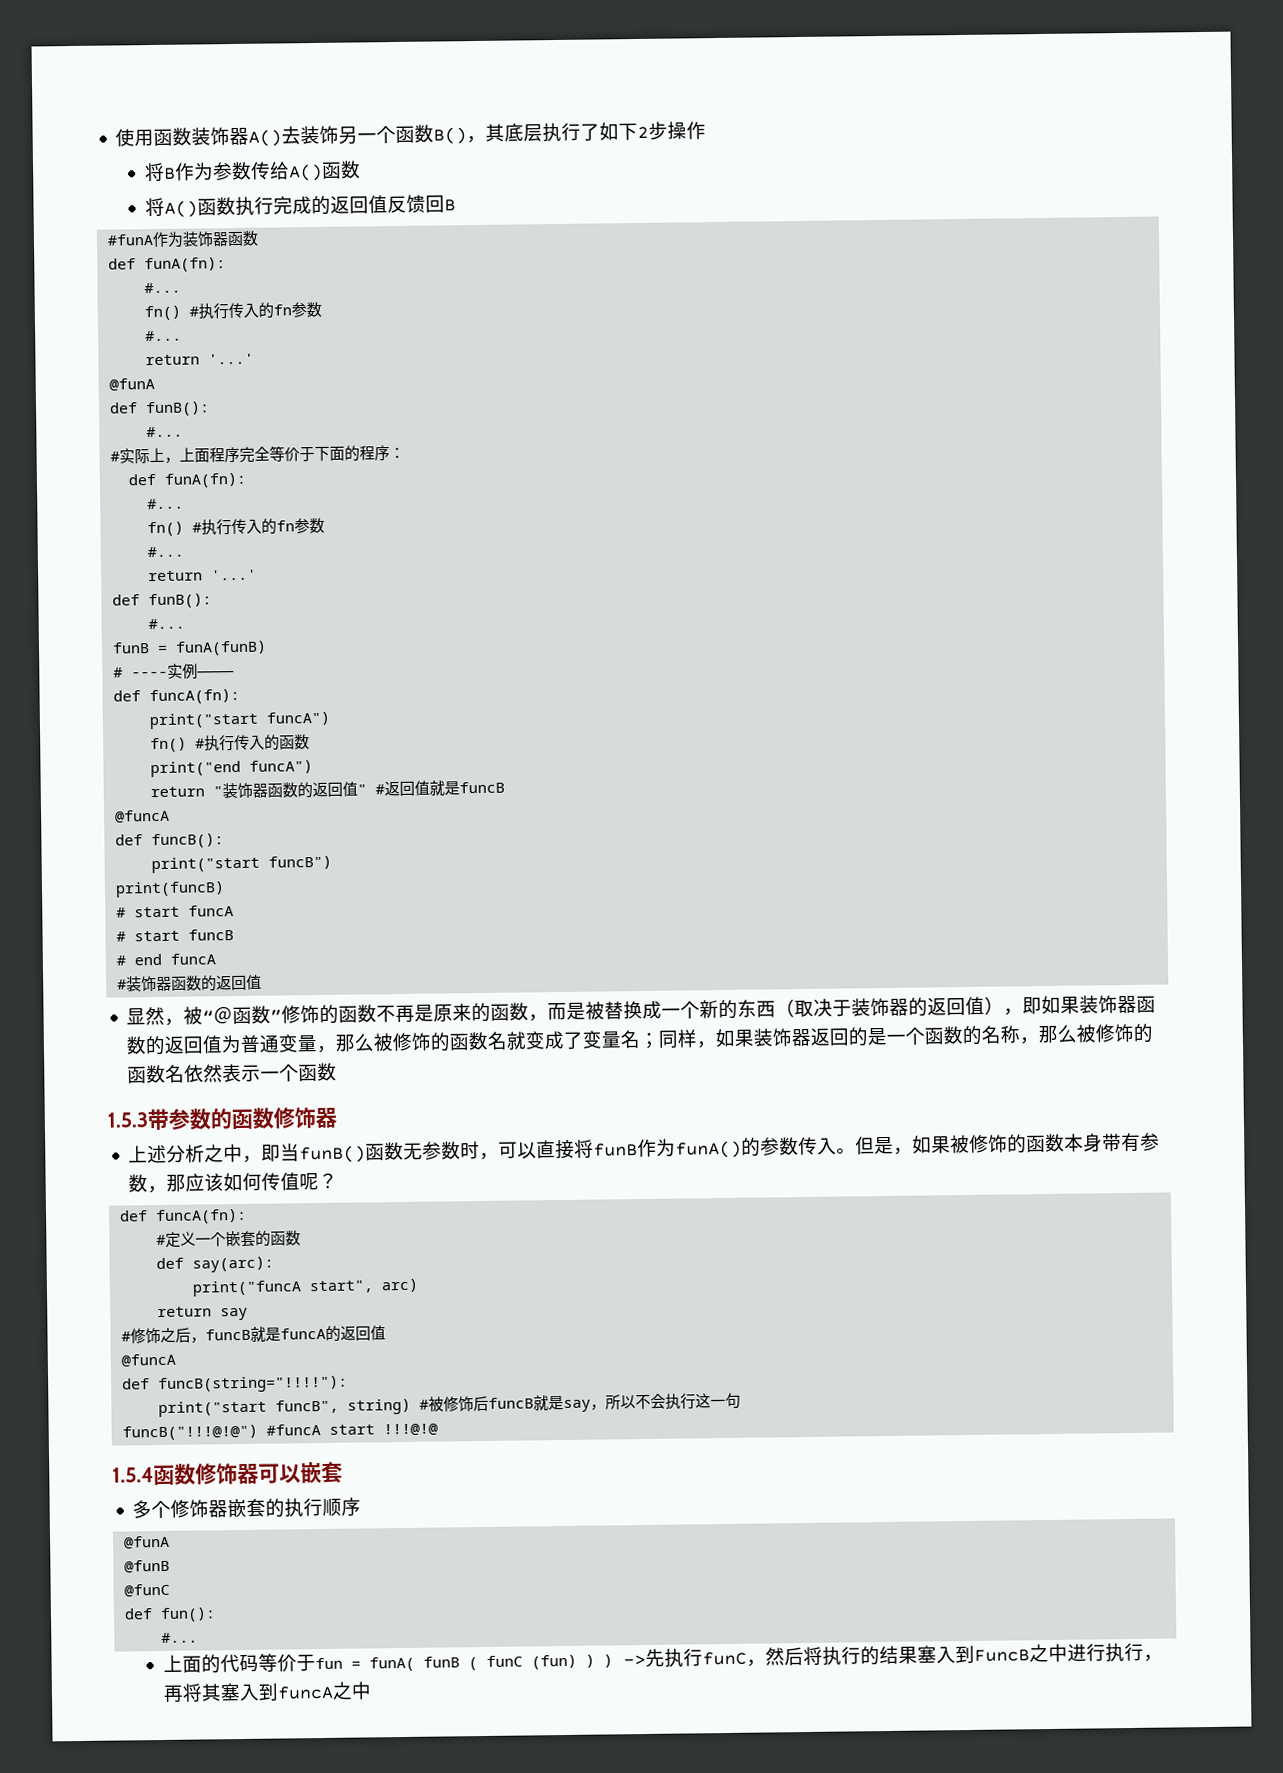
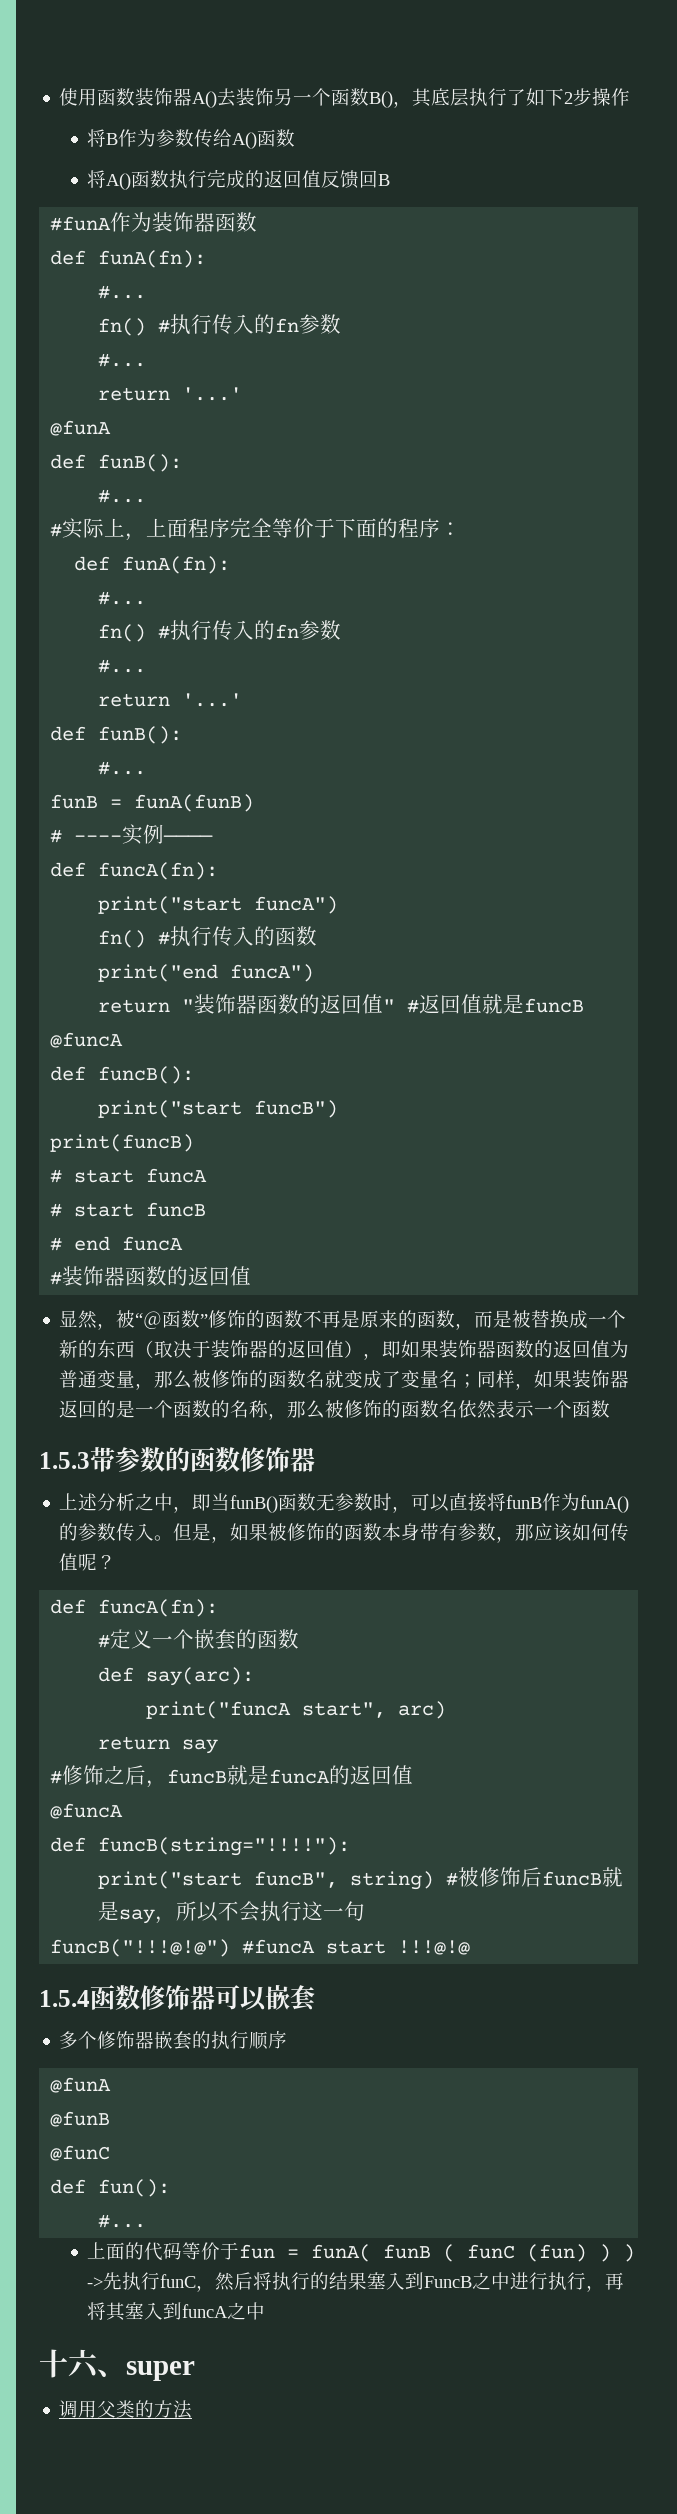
(372, 1690) none -> [39,2349,195,2381] [59,2400,193,2419] // 十六、super // 调用父类的方法

